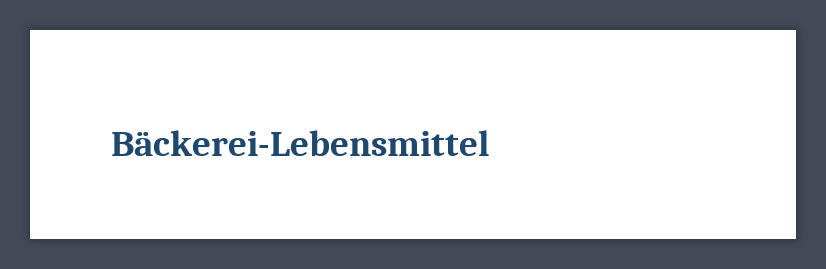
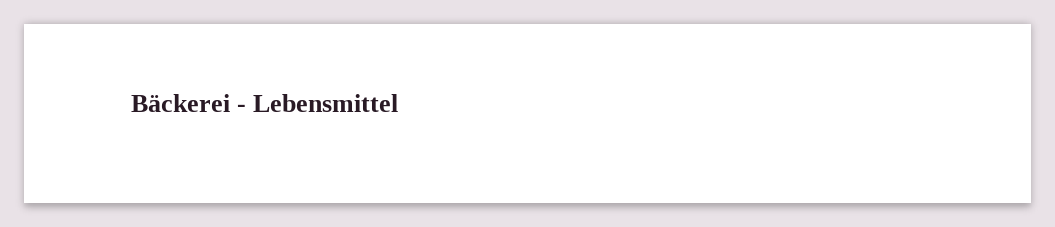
[111,130,490,156] Bäckerei-Lebensmittel -> [131,94,399,112] Bäckerei - Lebensmittel

